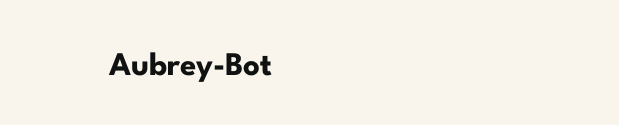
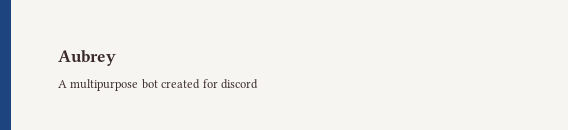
[108,52,272,82] Aubrey-Bot -> [58,50,116,66] [58,79,258,91] Aubrey // A multipurpose bot created for discord

